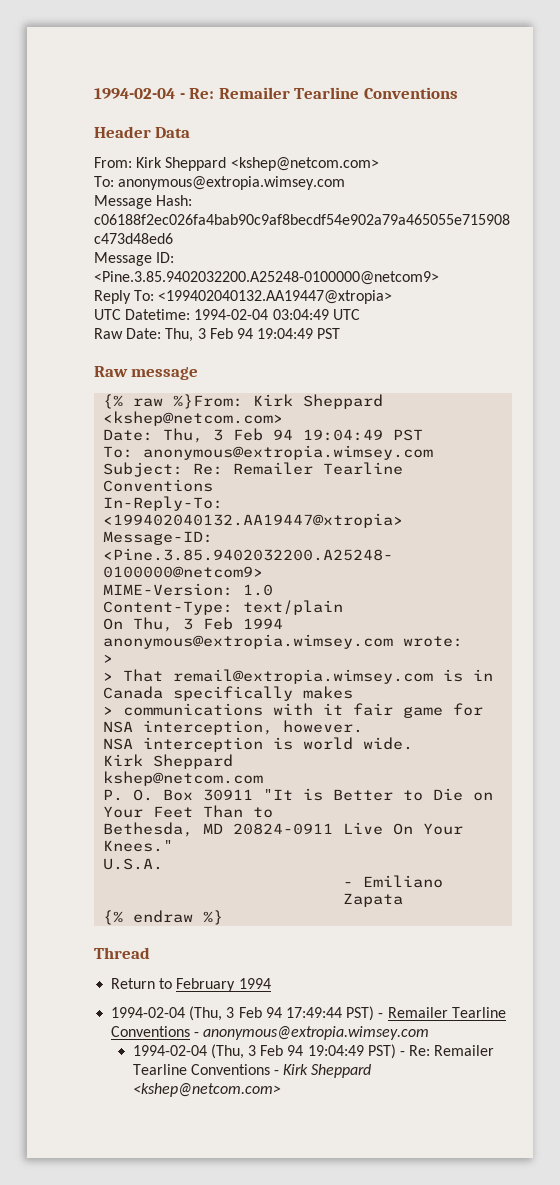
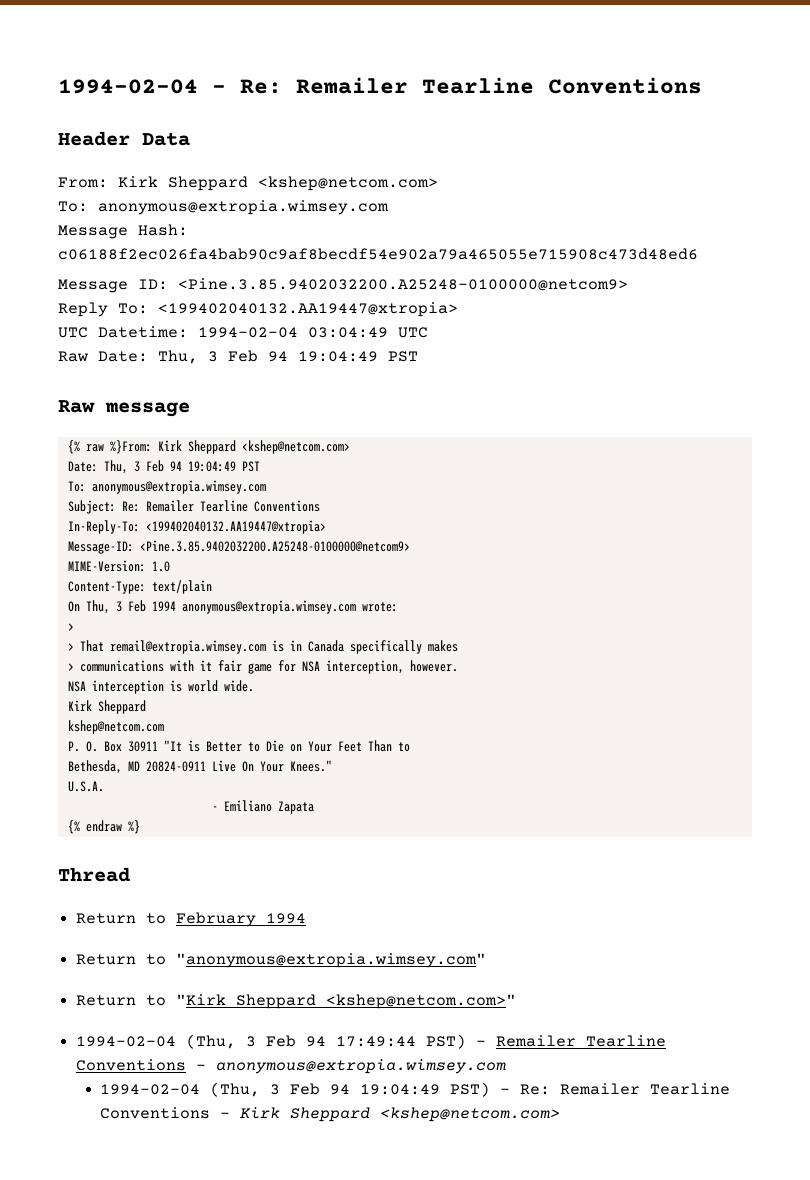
(271, 983) none -> [76,953,487,968] [76,994,517,1009] // Return to "anonymous@extropia.wimsey.com" // Return to "Kirk Sheppard <kshep@netcom.com>"

